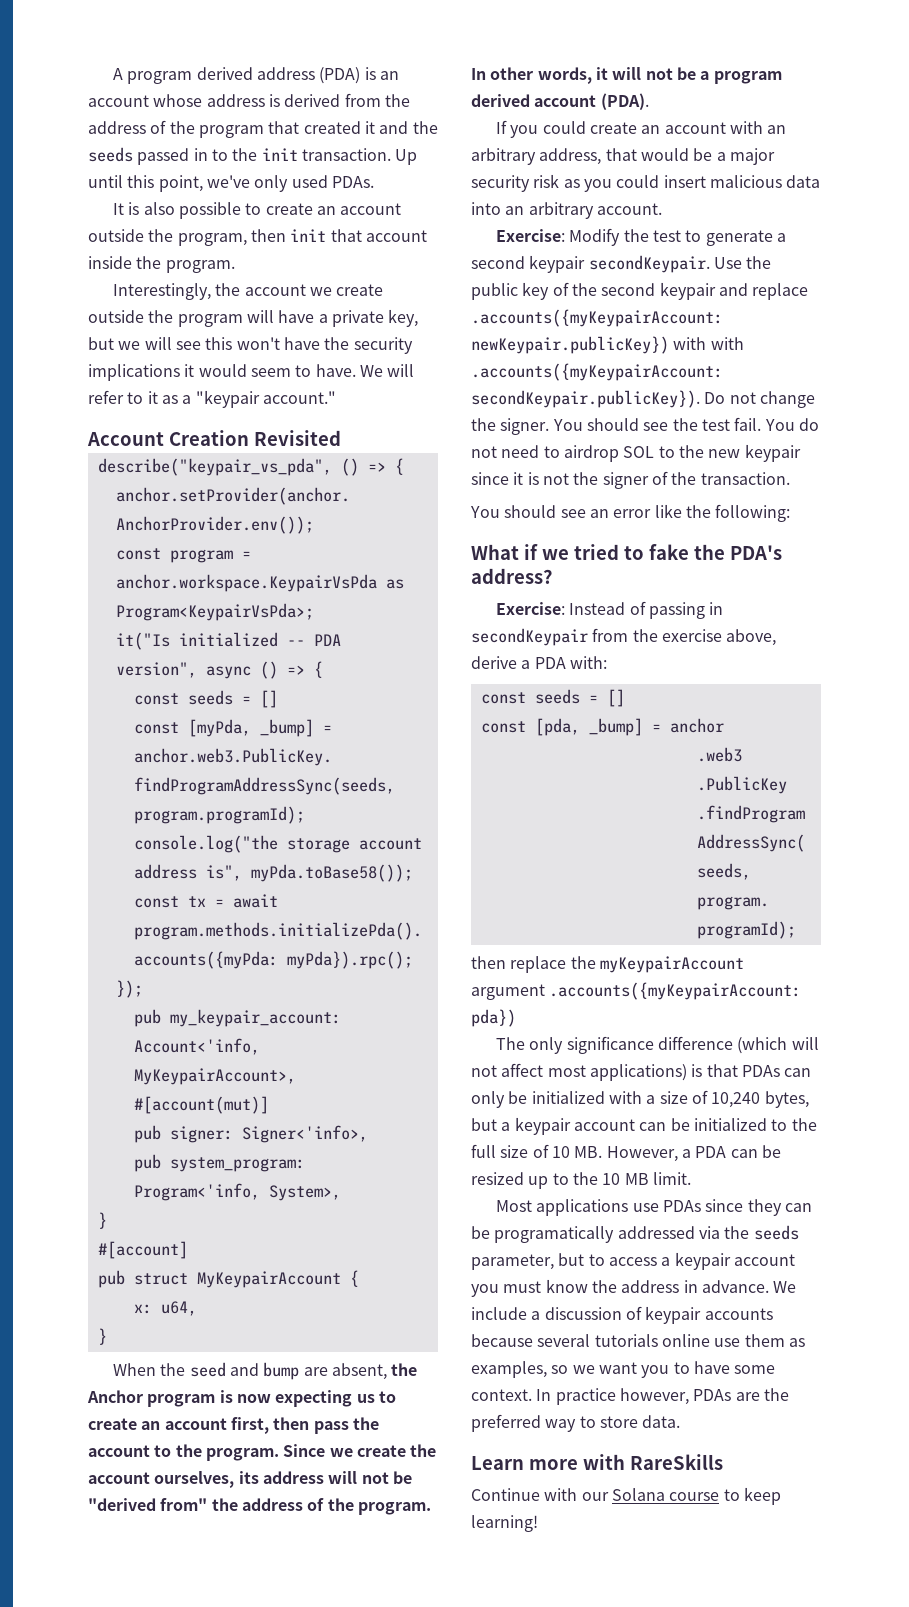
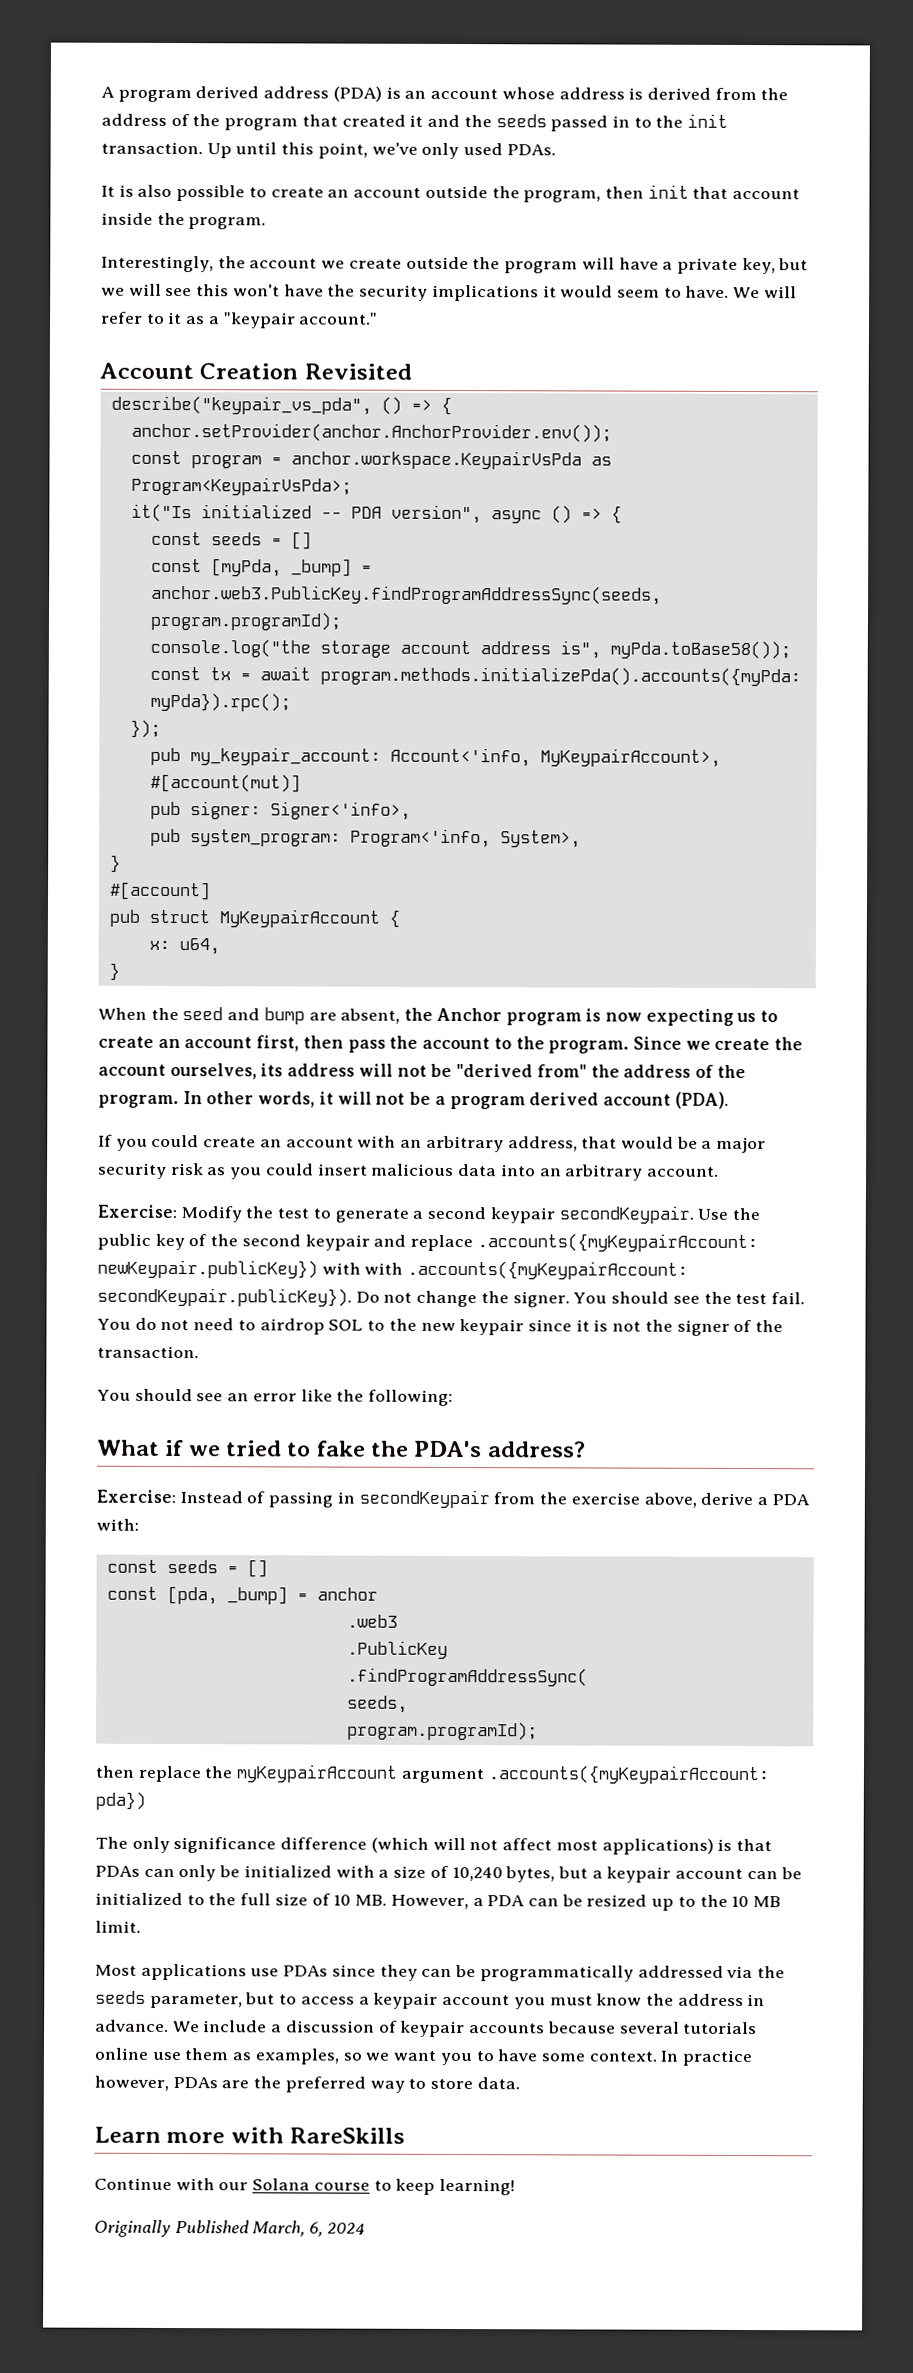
[494,1226,615,1243] programatically -> [479,1965,634,1982] programmatically
(538, 1523) none -> [94,2219,365,2238] // Originally Published March, 6, 2024

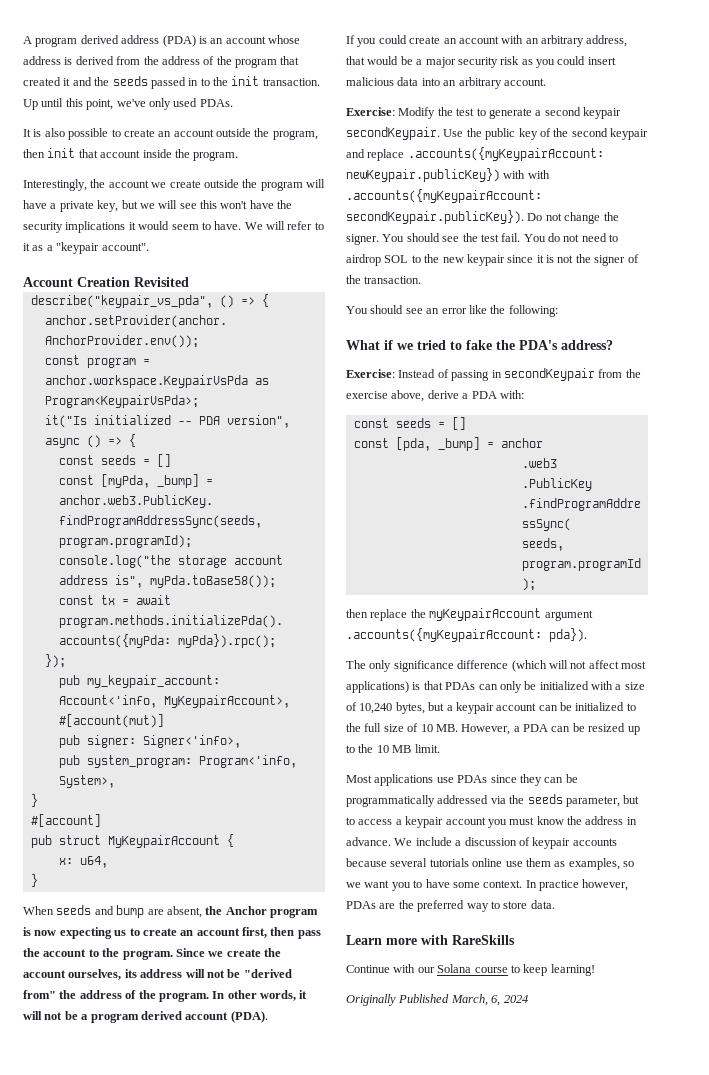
[299,312,379,325] account." -> [101,243,149,251] account".
[150,1007,224,1021] the seed -> [56,905,92,915] seeds
[95,1791,146,1810] pda}) -> [549,628,587,642] pda}).

